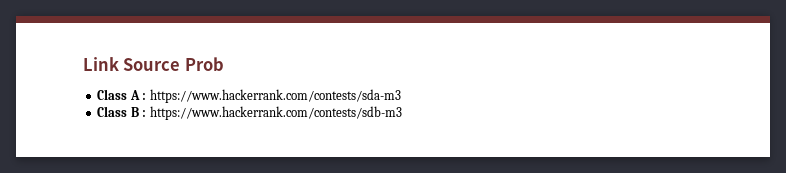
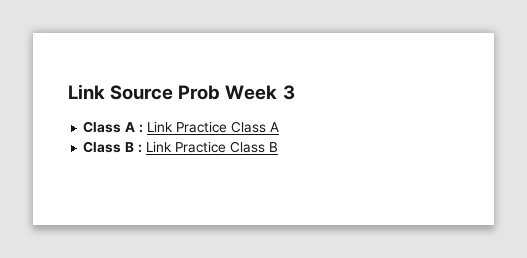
(224, 64) none -> [225,85,295,100] Week 3
[149,89,401,103] https://www.hackerrank.com/contests/sda-m3 -> [147,121,280,133] Link Practice Class A
[149,106,402,120] https://www.hackerrank.com/contests/sdb-m3 -> [146,141,279,153] Link Practice Class B

